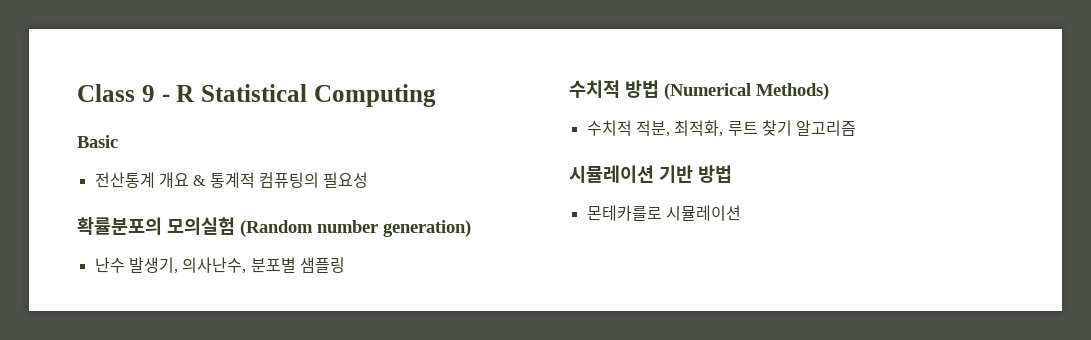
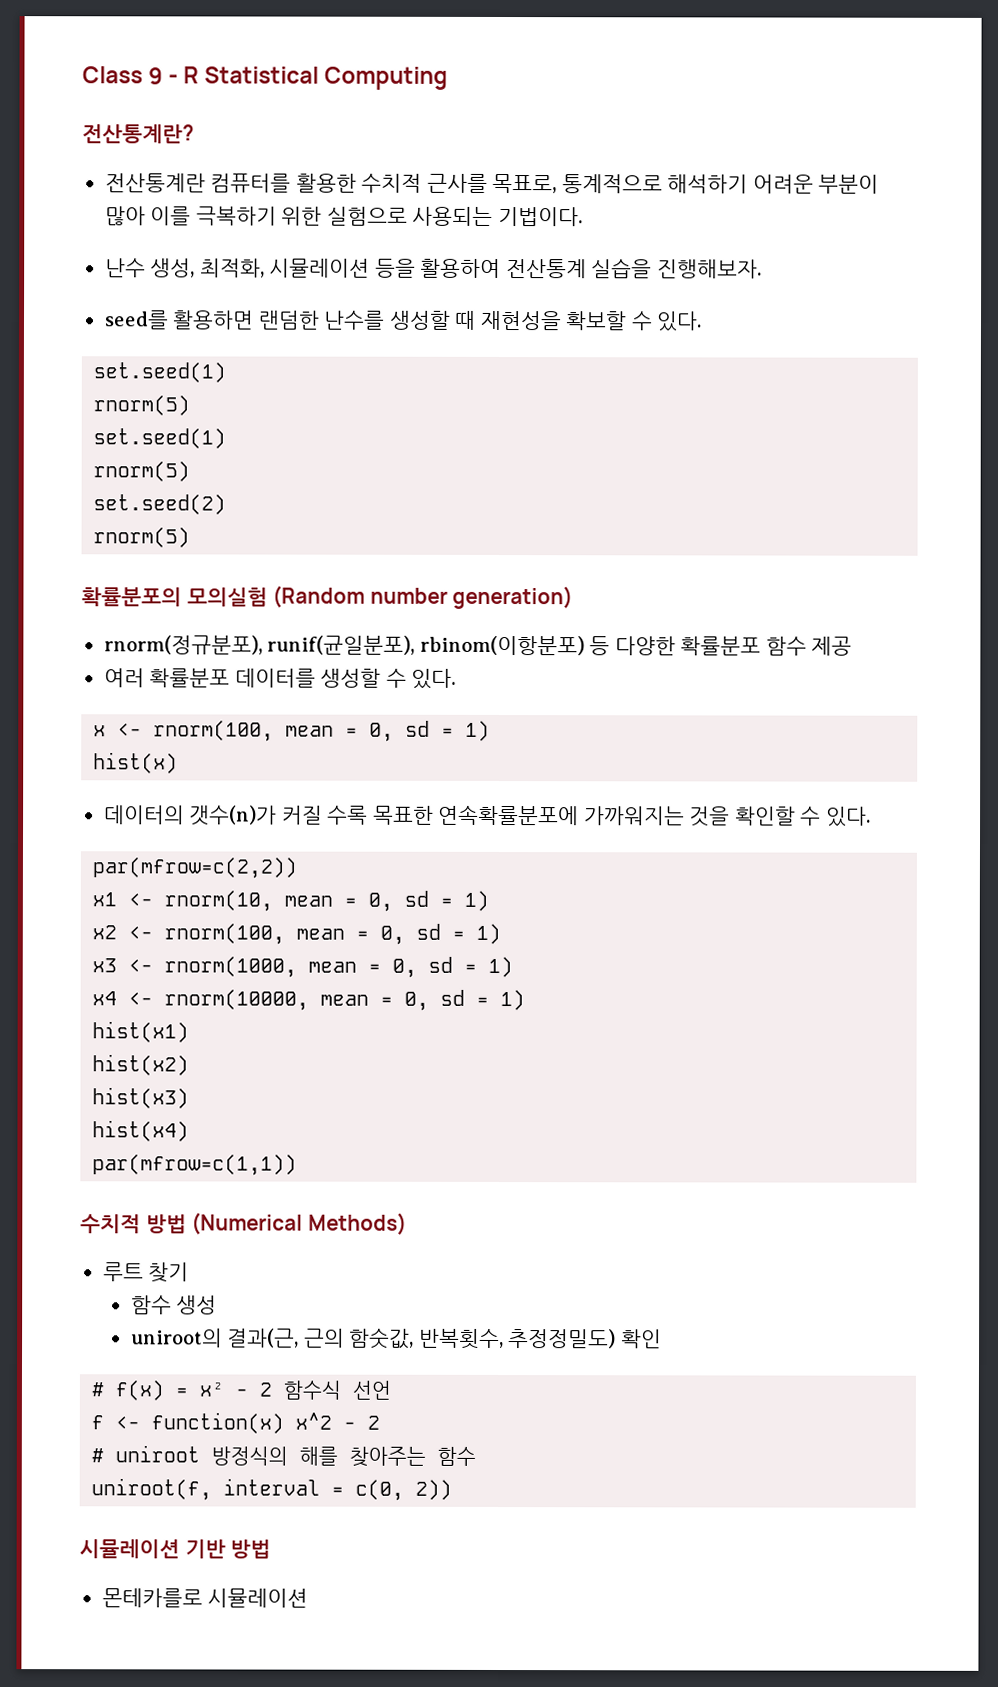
[77,135,118,148] [94,172,369,188] Basic // 전산통계 개요 & 통계적 컴퓨팅의 필요성 -> [82,124,194,144] [104,173,880,194] [104,206,583,227] [104,258,762,279] [103,310,703,332] [93,362,227,383] [93,395,191,416] [93,428,227,449] [93,461,191,482] [93,494,227,515] [93,527,191,548] 전산통계란? // 전산통계란 컴퓨터를 활용한 수치적 근사를 목표로, 통계적으로 해석하기 어려운 부분이 많아 이를 극복하기 위한 실험으로 사용되는 기법이다. // 난수 생성, 최적화, 시뮬레이션 등을 활용하여 전산통계 실습을 진행해보자. // seed를 활용하면 랜덤한 난수를 생성할 때 재현성을 확보할 수 있다. // set.seed(1) // rnorm(5) // set.seed(1) // rnorm(5) // set.seed(2) // rnorm(5)
[94,257,345,274] 난수 발생기, 의사난수, 분포별 샘플링 -> [103,635,853,656] [103,668,457,689] [93,720,491,742] [93,752,179,774] [103,804,871,827] [92,857,298,879] [92,890,490,912] [92,923,502,945] [92,956,514,978] [92,989,526,1011] [92,1021,190,1043] [92,1054,190,1076] [92,1087,190,1109] [92,1120,190,1142] [92,1154,298,1176] rnorm(정규분포), runif(균일분포), rbinom(이항분포) 등 다양한 확률분포 함수 제공 // 여러 확률분포 데이터를 생성할 수 있다. // x <- rnorm(100, mean = 0, sd = 1) // hist(x) // 데이터의 갯수(n)가 커질 수록 목표한 연속확률분포에 가까워지는 것을 확인할 수 있다. // par(mfrow=c(2,2)) // x1 <- rnorm(10, mean = 0, sd = 1) // x2 <- rnorm(100, mean = 0, sd = 1) // x3 <- rnorm(1000, mean = 0, sd = 1) // x4 <- rnorm(10000, mean = 0, sd = 1) // hist(x1) // hist(x2) // hist(x3) // hist(x4) // par(mfrow=c(1,1))
[586,120,724,137] 수치적 적분, 최적화, -> (407, 1223) none
[796,120,857,136] 알고리즘 -> [130,1295,218,1315] [130,1327,662,1350] [91,1380,392,1401] [91,1412,381,1434] [91,1445,477,1467] [91,1478,453,1501] // 함수 생성 // uniroot의 결과(근, 근의 함숫값, 반복횟수, 추정정밀도) 확인 // # f(x) = x² - 2 함수식 선언 // f <- function(x) x^2 - 2 // # uniroot 방정식의 해를 찾아주는 함수 // uniroot(f, interval = c(0, 2))

